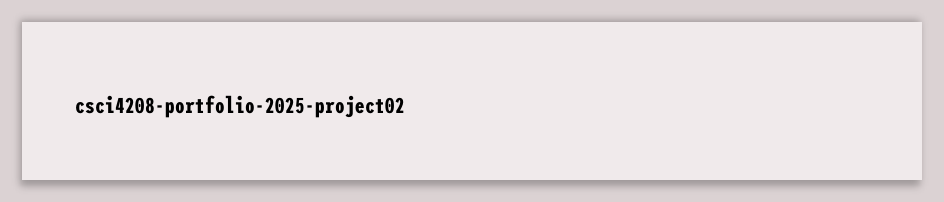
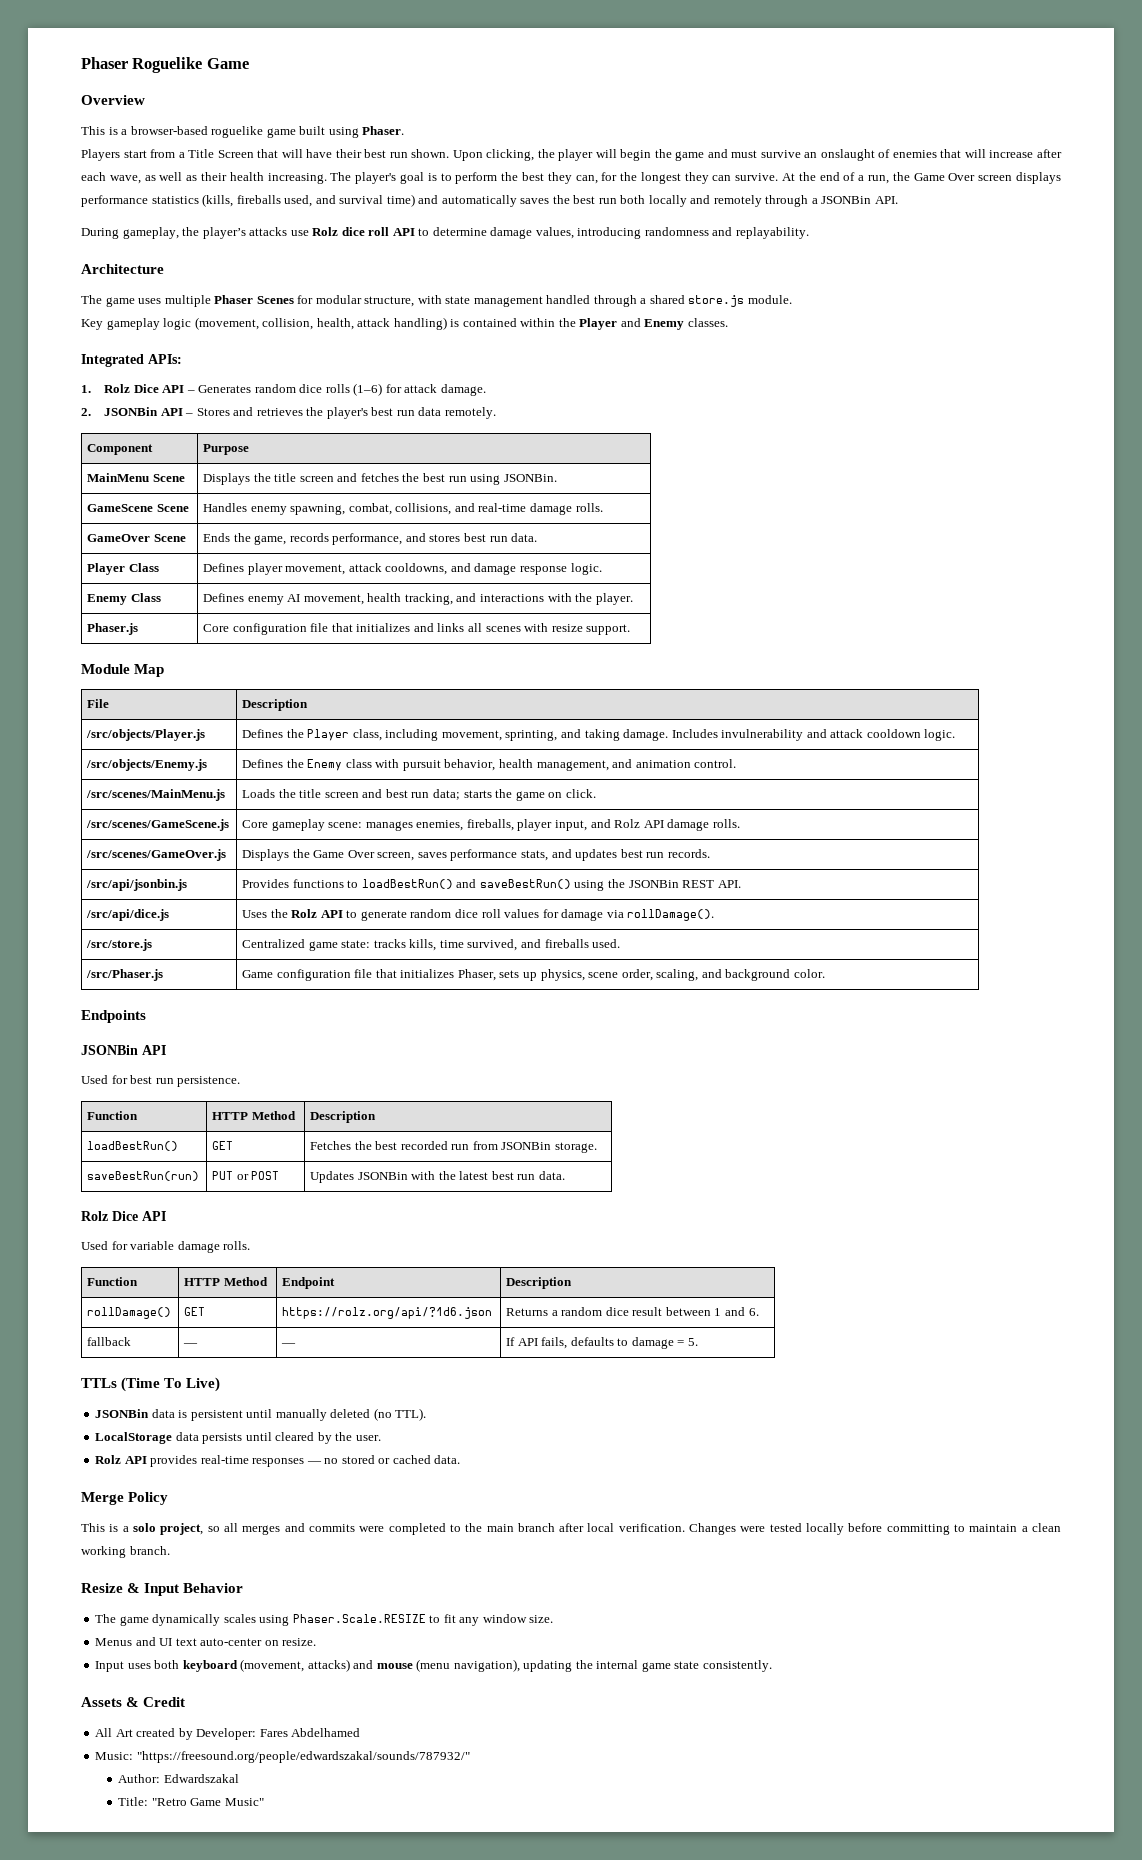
[75,95,405,118] csci4208-portfolio-2025-project02 -> [81,57,249,73] [81,95,145,105] [81,126,405,138] [81,149,1062,161] [81,172,1061,184] [81,194,898,207] [81,227,809,239] [81,264,164,274] [81,295,792,307] [81,317,728,330] [81,354,182,367] [81,383,486,396] [81,407,496,419] [87,444,154,455] [203,444,250,455] [87,473,185,482] [203,473,557,485] [87,504,189,512] [203,503,603,515] [87,534,186,542] [203,533,538,545] [87,563,159,575] [203,563,602,575] [87,593,161,605] [203,593,633,605] [87,623,139,635] [203,623,631,635] [81,664,165,677] [87,699,110,708] [242,699,309,711] [86,729,206,741] [242,729,956,741] [86,759,208,771] [242,759,737,771] [86,789,226,801] [242,789,596,801] [86,819,230,831] [242,819,740,831] [86,849,227,861] [242,849,710,861] [86,879,188,891] [242,879,741,891] [86,909,170,921] [242,909,715,921] [86,939,153,951] [242,939,621,951] [86,969,164,981] [242,969,825,981] [81,1010,146,1023] [81,1045,166,1055] [81,1075,241,1087] [87,1111,139,1120] [212,1111,296,1120] [310,1111,377,1123] [87,1141,179,1151] [212,1141,234,1150] [310,1141,597,1153] [87,1171,200,1181] [212,1171,280,1180] [310,1171,565,1183] [81,1211,166,1221] [81,1241,251,1253] [87,1277,139,1286] [184,1277,268,1286] [282,1277,336,1289] [506,1277,573,1289] [87,1307,172,1319] [184,1307,206,1316] [282,1307,493,1319] [506,1307,759,1316] [87,1337,132,1346] [183,1343,199,1346] [281,1343,297,1346] [506,1337,698,1349] [81,1377,221,1392] [95,1408,427,1421] [95,1432,381,1444] [95,1455,461,1467] [81,1492,169,1505] [81,1523,1061,1535] [81,1546,170,1558] [81,1583,244,1596] [95,1614,554,1626] [95,1637,317,1646] [95,1659,772,1672] [81,1697,186,1707] [95,1728,361,1740] [95,1751,470,1763] [118,1774,239,1783] [118,1797,264,1806] Phaser Roguelike Game // Overview // This is a browser-based roguelike game built using Phaser. // Players start from a Title Screen that will have their best run shown. Upon clicking, the player will begin the game and must survive an onslaught of enemies that will increase after each wave, as well as their health increasing. The player's goal is to perform the best they can, for the longest they can survive. At the end of a run, the Game Over screen displays performance statistics (kills, fireballs used, and survival time) and automatically saves the best run both locally and remotely through a JSONBin API. // During gameplay, the player’s attacks use Rolz dice roll API to determine damage values, introducing randomness and replayability. // Architecture // The game uses multiple Phaser Scenes for modular structure, with state management handled through a shared store.js module. // Key gameplay logic (movement, collision, health, attack handling) is contained within the Player and Enemy classes. // Integrated APIs: // 1. Rolz Dice API – Generates random dice rolls (1–6) for attack damage. // 2. JSONBin API – Stores and retrieves the player's best run data remotely. // Component | Purpose // MainMenu Scene | Displays the title screen and fetches the best run using JSONBin. // GameScene Scene | Handles enemy spawning, combat, collisions, and real-time damage rolls. // GameOver Scene | Ends the game, records performance, and stores best run data. // Player Class | Defines player movement, attack cooldowns, and damage response logic. // Enemy Class | Defines enemy AI movement, health tracking, and interactions with the player. // Phaser.js | Core configuration file that initializes and links all scenes with resize support. // Module Map // File | Description // /src/objects/Player.js | Defines the Player class, including movement, sprinting, and taking damage. Includes invulnerability and attack cooldown logic. // /src/objects/Enemy.js | Defines the Enemy class with pursuit behavior, health management, and animation control. // /src/scenes/MainMenu.js | Loads the title screen and best run data; starts the game on click. // /src/scenes/GameScene.js | Core gameplay scene: manages enemies, fireballs, player input, and Rolz API damage rolls. // /src/scenes/GameOver.js | Displays the Game Over screen, saves performance stats, and updates best run records. // /src/api/jsonbin.js | Provides functions to loadBestRun() and saveBestRun() using the JSONBin REST API. // /src/api/dice.js | Uses the Rolz API to generate random dice roll values for damage via rollDamage(). // /src/store.js | Centralized game state: tracks kills, time survived, and fireballs used. // /src/Phaser.js | Game configuration file that initializes Phaser, sets up physics, scene order, scaling, and background color. // Endpoints // JSONBin API // Used for best run persistence. // Function | HTTP Method | Description // loadBestRun() | GET | Fetches the best recorded run from JSONBin storage. // saveBestRun(run) | PUT or POST | Updates JSONBin with the latest best run data. // Rolz Dice API // Used for variable damage rolls. // Function | HTTP Method | Endpoint | Description // rollDamage() | GET | https://rolz.org/api/?1d6.json | Returns a random dice result between 1 and 6. // fallback | — | — | If API fails, defaults to damage = 5. // TTLs (Time To Live) // JSONBin data is persistent until manually deleted (no TTL). // LocalStorage data persists until cleared by the user. // Rolz API provides real-time responses — no stored or cached data. // Merge Policy // This is a solo project, so all merges and commits were completed to the main branch after local verification. Changes were tested locally before committing to maintain a clean working branch. // Resize & Input Behavior // The game dynamically scales using Phaser.Scale.RESIZE to fit any window size. // Menus and UI text auto-center on resize. // Input uses both keyboard (movement, attacks) and mouse (menu navigation), updating the internal game state consistently. // Assets & Credit // All Art created by Developer: Fares Abdelhamed // Music: "https://freesound.org/people/edwardszakal/sounds/787932/" // Author: Edwardszakal // Title: "Retro Game Music"

